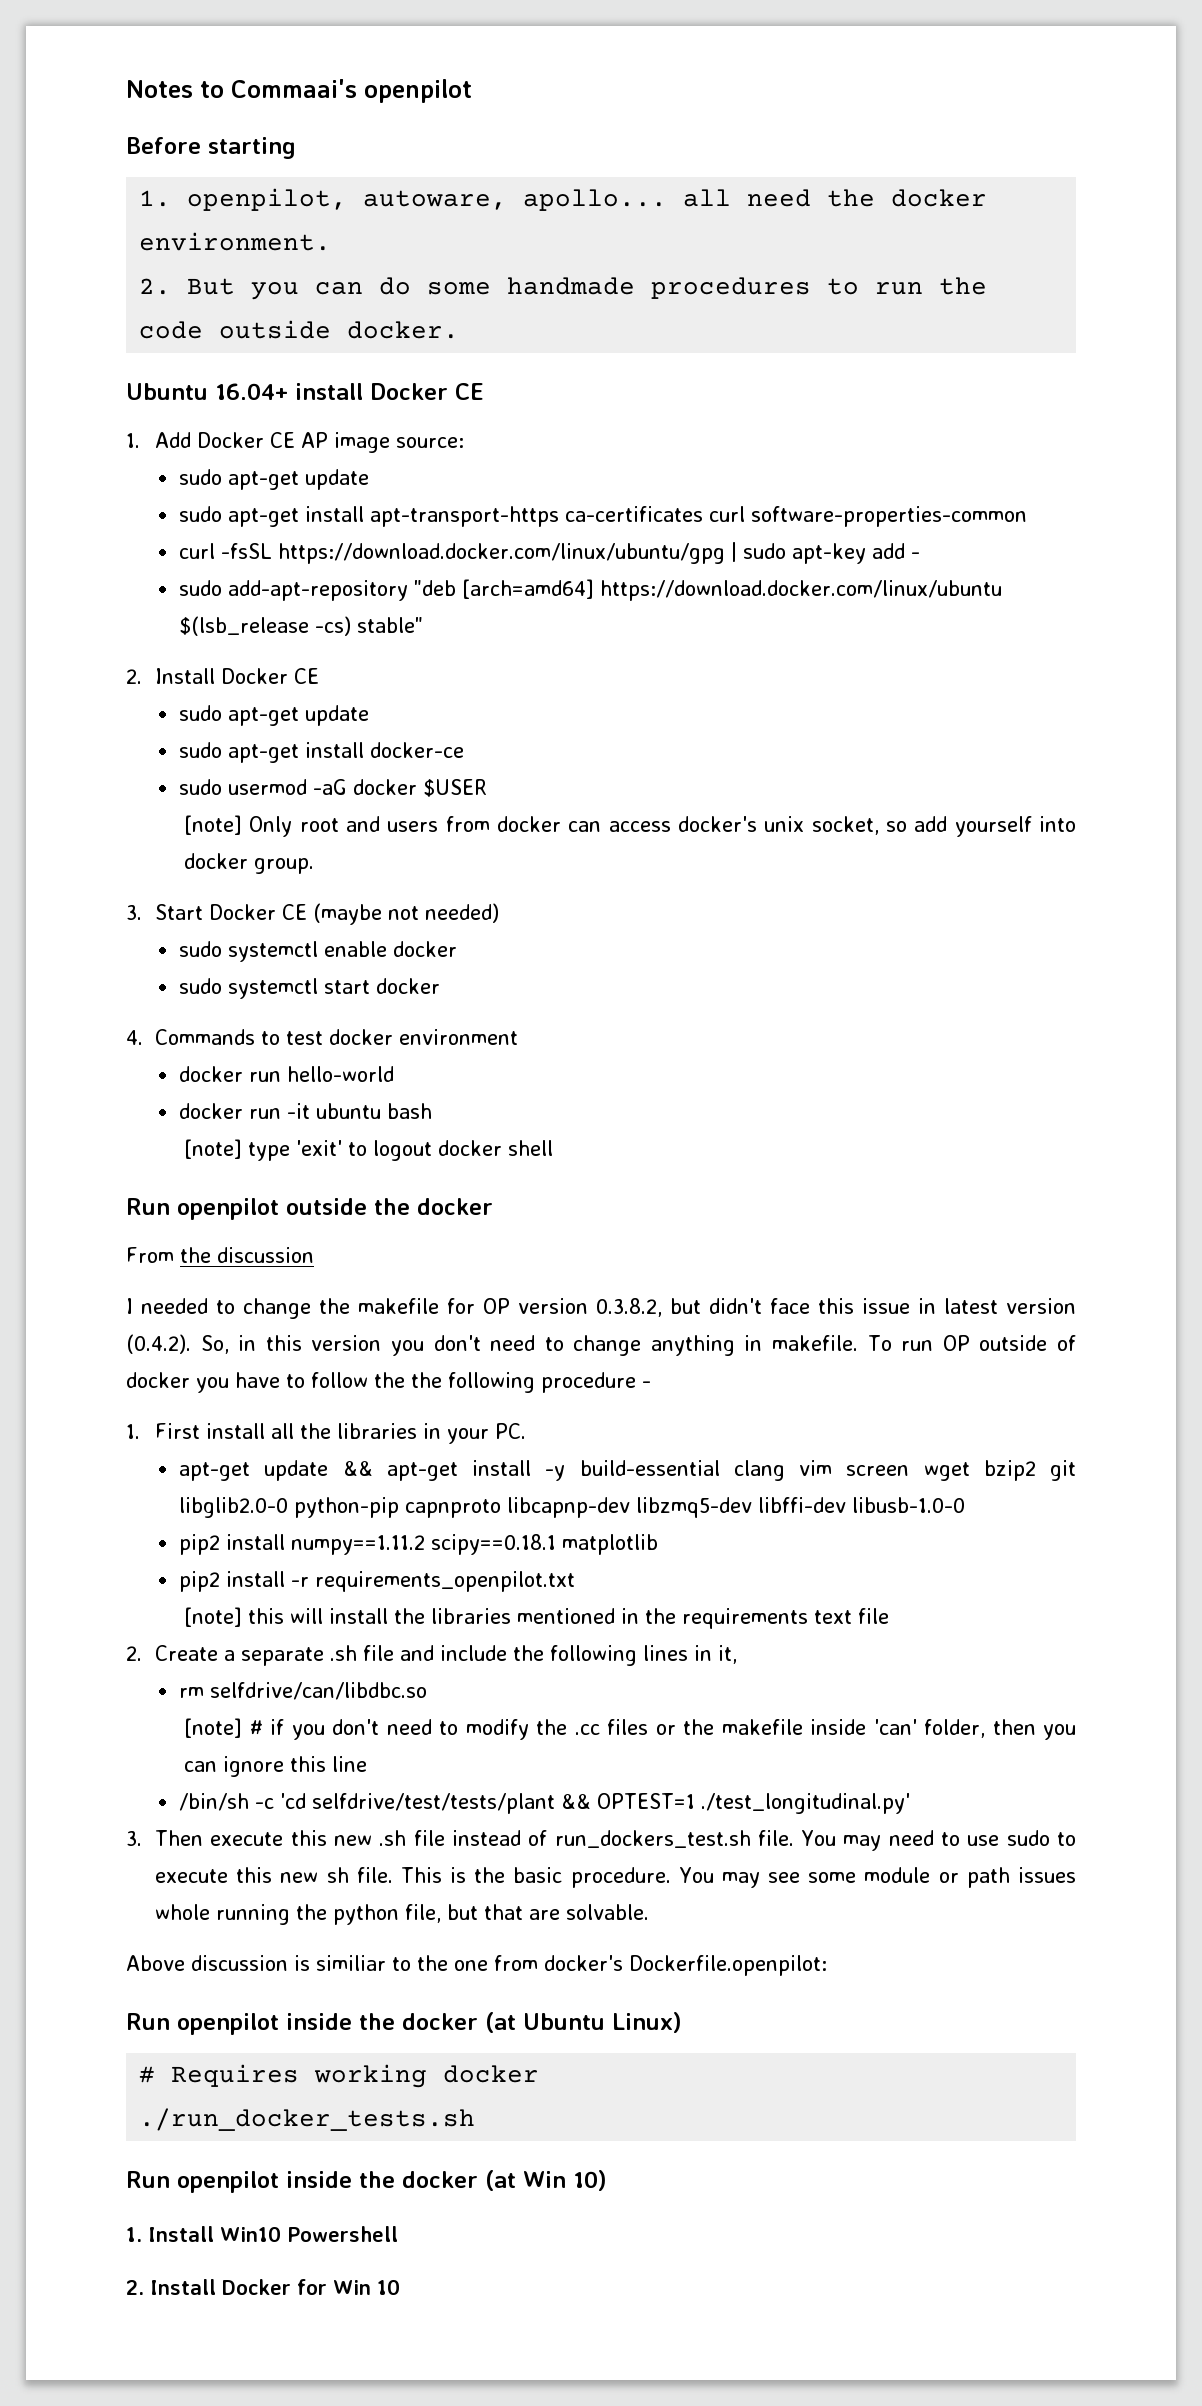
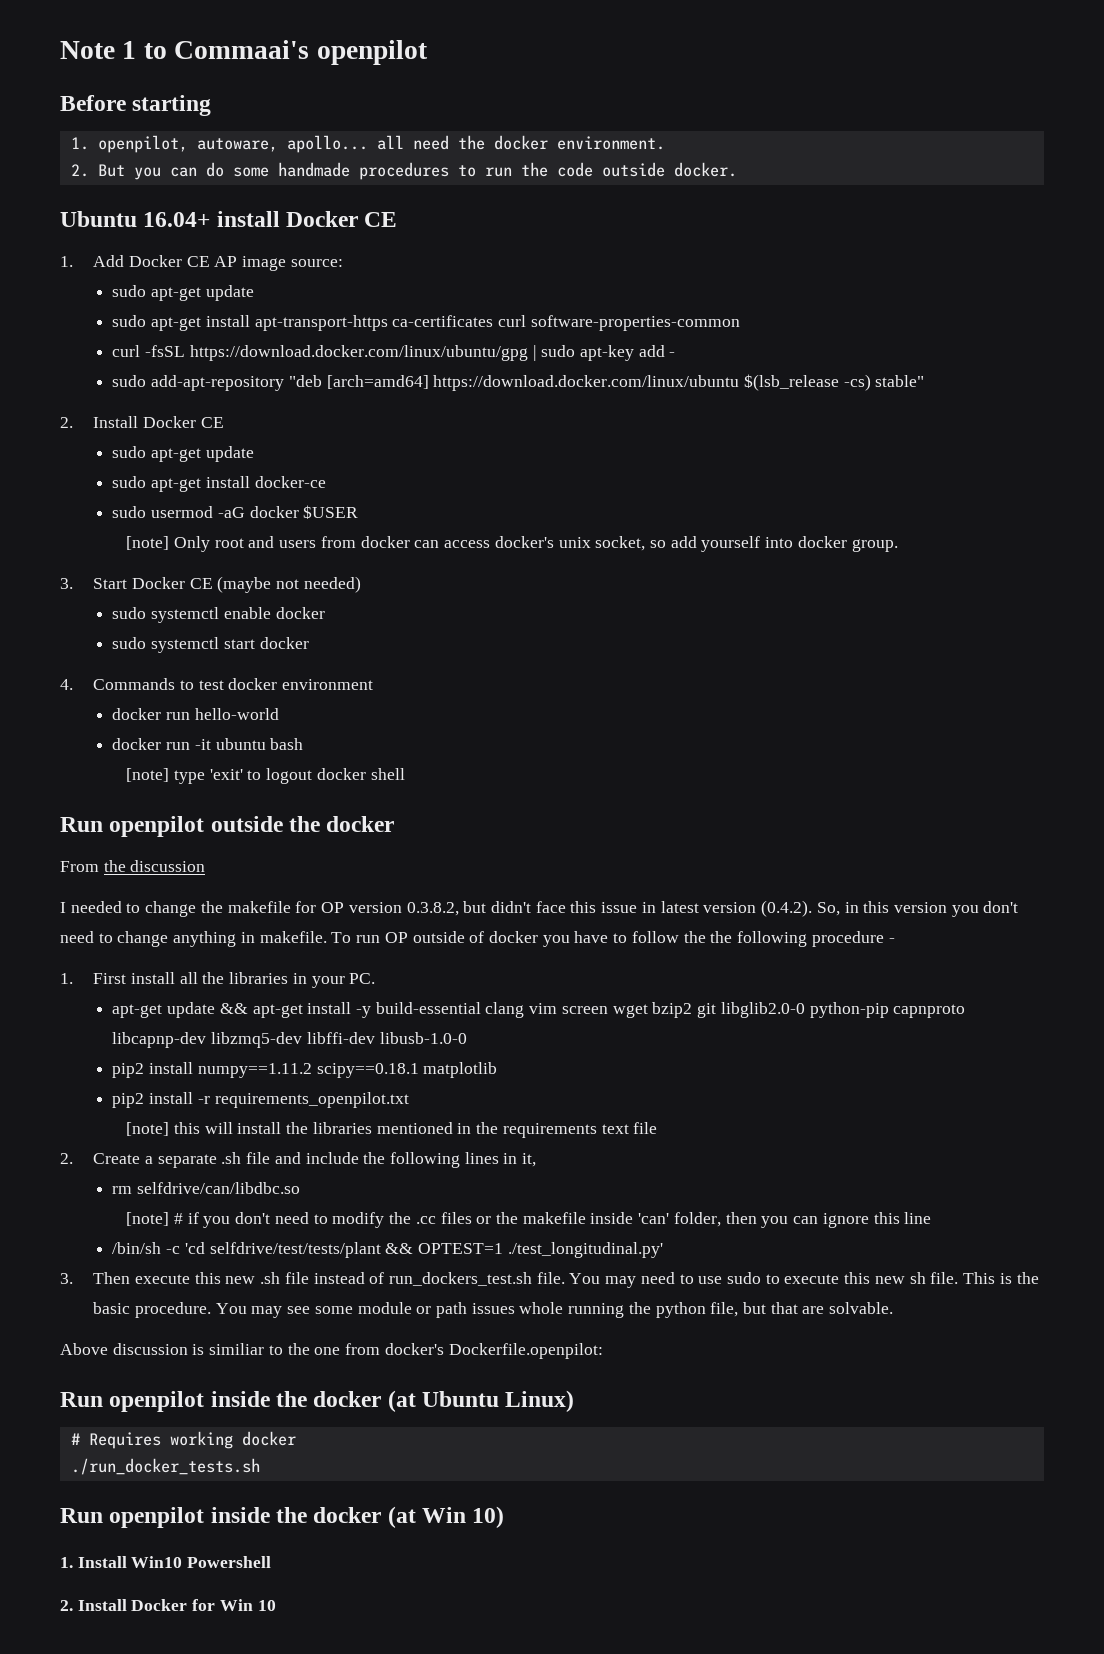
[126,80,193,98] Notes -> [60,41,137,59] Note 1

